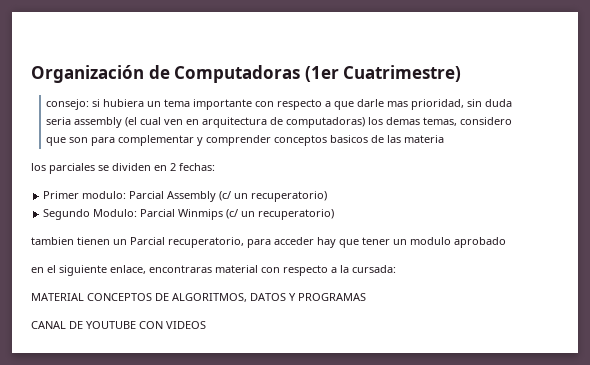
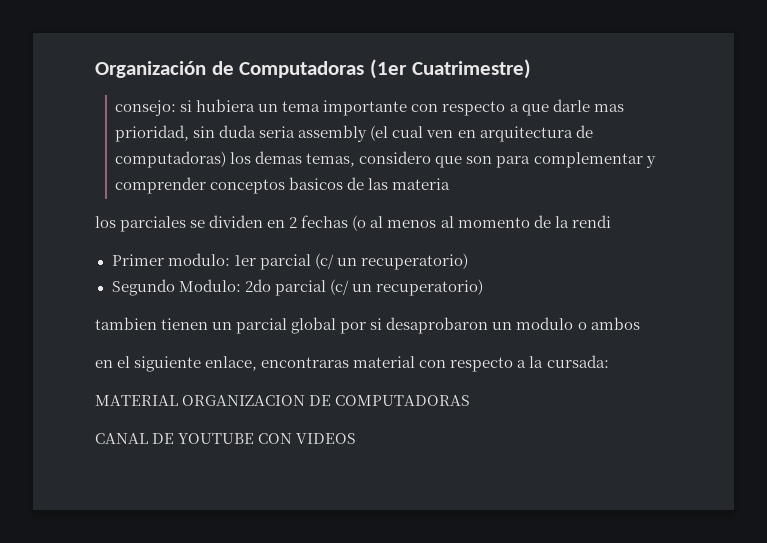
[179,163,215,171] fechas: -> [301,215,611,231] fechas (o al menos al momento de la rendi
[129,191,217,202] Parcial Assembly -> [233,254,311,270] 1er parcial
[140,209,224,220] Parcial Winmips -> [244,279,326,296] 2do parcial
[130,237,506,248] Parcial recuperatorio, para acceder hay que tener un modulo aprobado -> [236,317,640,334] parcial global por si desaprobaron un modulo o ambos
[87,293,366,302] CONCEPTOS DE ALGORITMOS, DATOS Y PROGRAMAS -> [182,395,471,406] ORGANIZACION DE COMPUTADORAS

